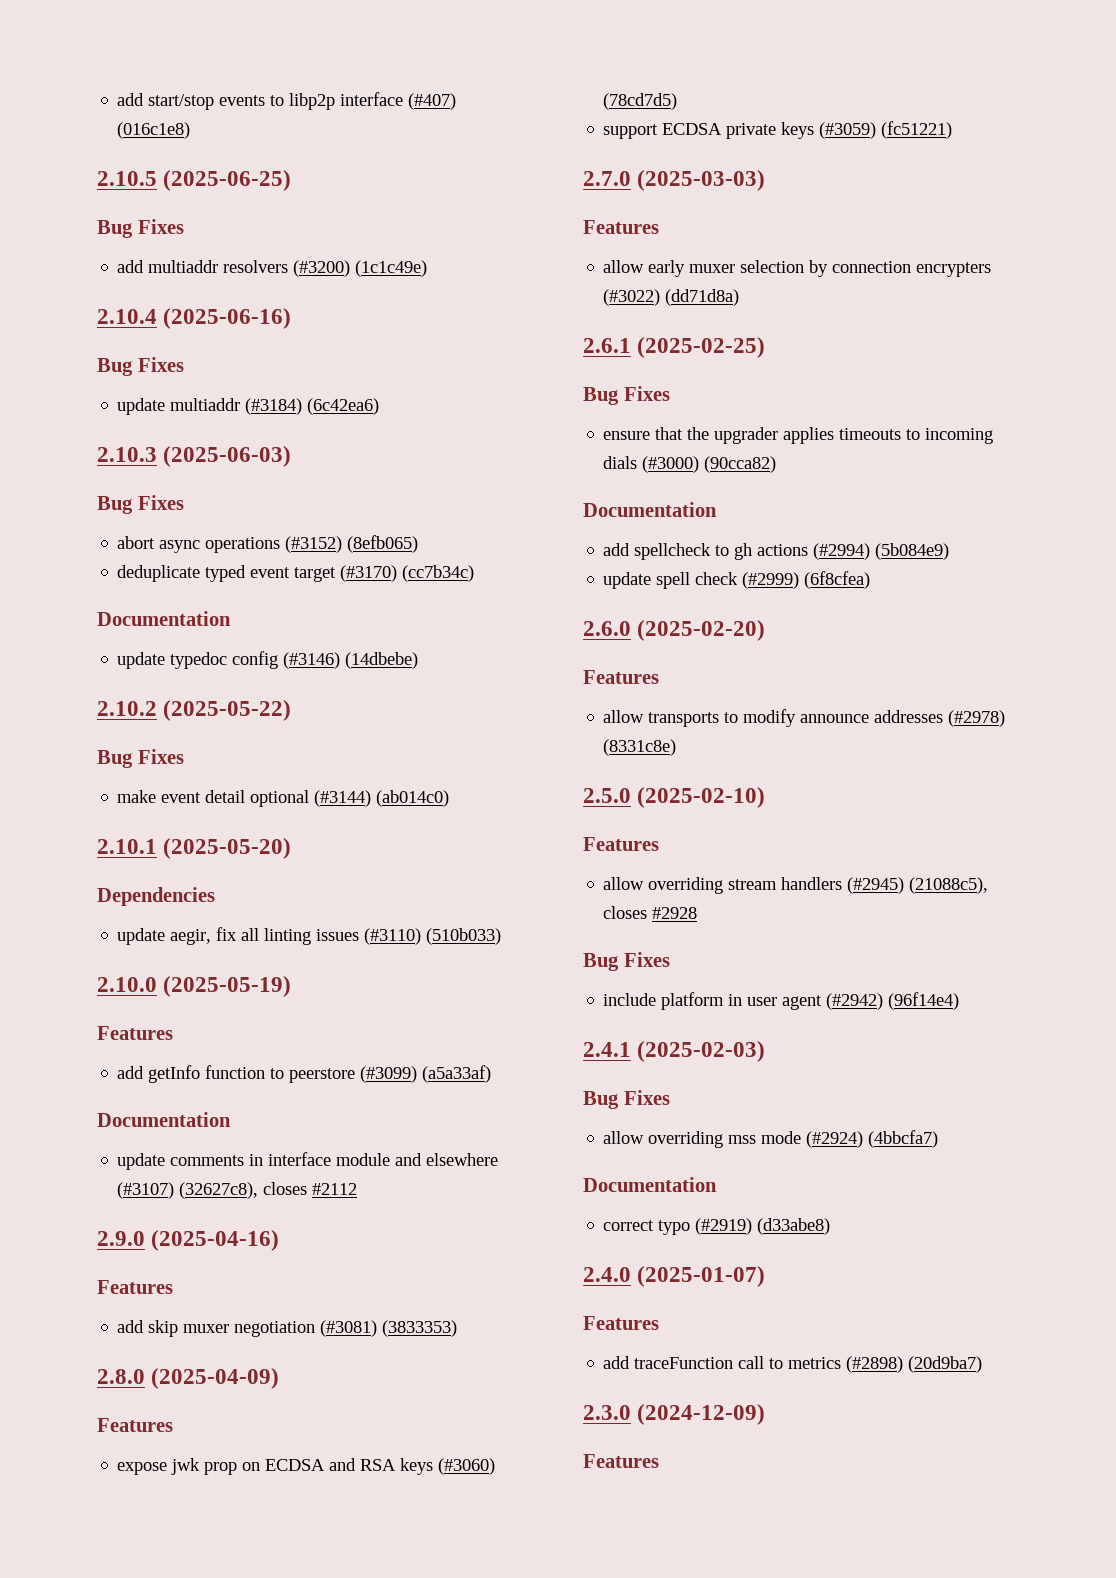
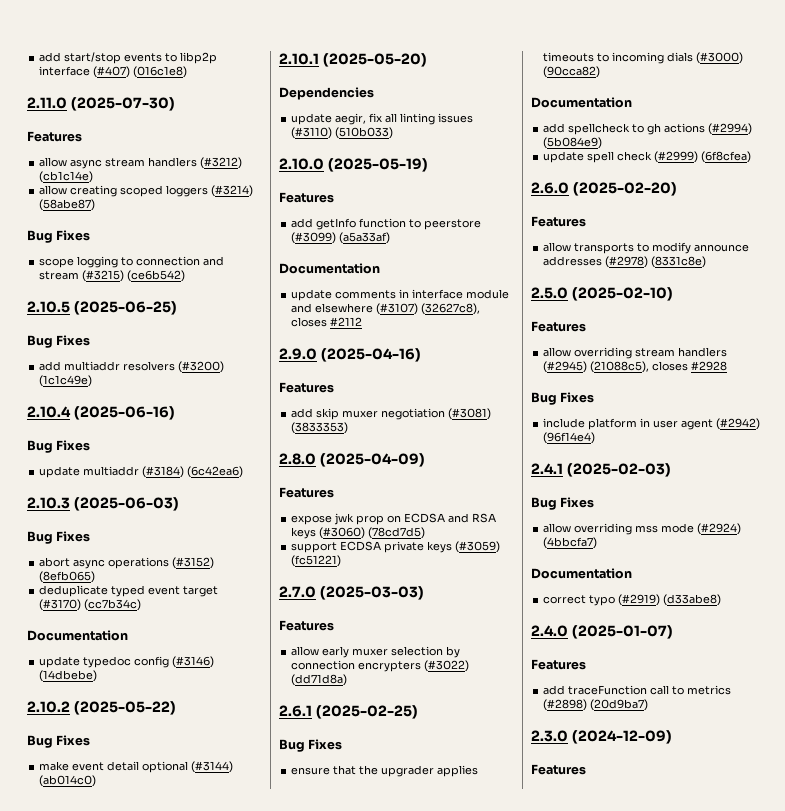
(191, 130) none -> [27,97,175,111] [27,131,82,142] [39,157,243,169] [39,171,94,183] [39,185,254,197] [39,199,96,211] [27,230,91,243] [39,256,225,268] [39,270,186,282] // 2.11.0 (2025-07-30) // Features // allow async stream handlers (#3212) (cb1c14e) // allow creating scoped loggers (#3214) (58abe87) // Bug Fixes // scope logging to connection and stream (#3215) (ce6b542)

